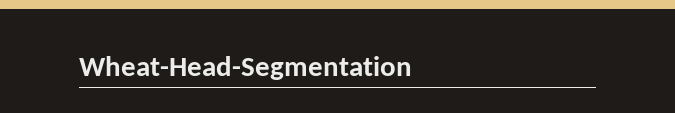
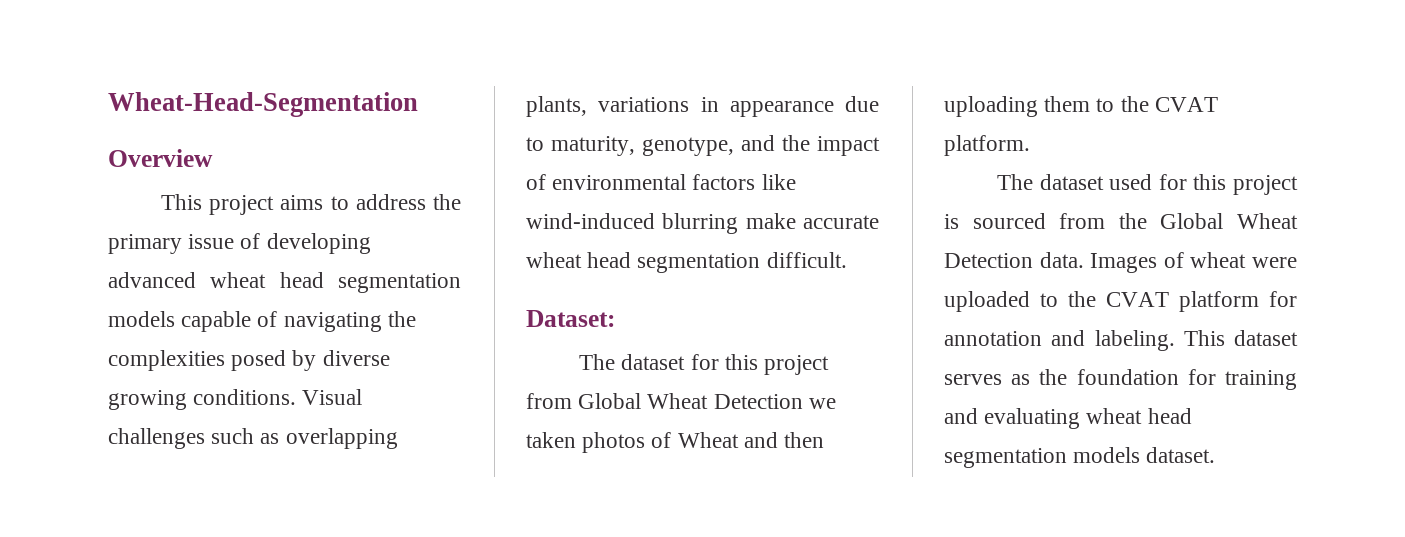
(412, 68) none -> [108,149,213,167] [161,194,461,215] [108,233,371,254] [108,272,461,293] [108,311,416,332] [108,350,390,371] [108,389,363,410] [108,428,398,449] [526,96,879,117] [526,135,880,156] [526,174,796,190] [526,213,879,234] [526,252,847,273] [526,310,615,327] [579,354,829,375] [526,393,836,409] [526,432,825,453] [944,96,1218,117] [944,135,1030,156] [997,174,1298,195] [944,213,1298,229] [944,252,1297,273] [944,291,1297,312] [944,330,1298,351] [944,369,1297,390] [944,408,1192,429] [944,447,1216,468] // Overview // This project aims to address the primary issue of developing advanced wheat head segmentation models capable of navigating the complexities posed by diverse growing conditions. Visual challenges such as overlapping plants, variations in appearance due to maturity, genotype, and the impact of environmental factors like wind-induced blurring make accurate wheat head segmentation difficult. // Dataset: // The dataset for this project from Global Wheat Detection we taken photos of Wheat and then uploading them to the CVAT platform. // The dataset used for this project is sourced from the Global Wheat Detection data. Images of wheat were uploaded to the CVAT platform for annotation and labeling. This dataset serves as the foundation for training and evaluating wheat head segmentation models dataset.

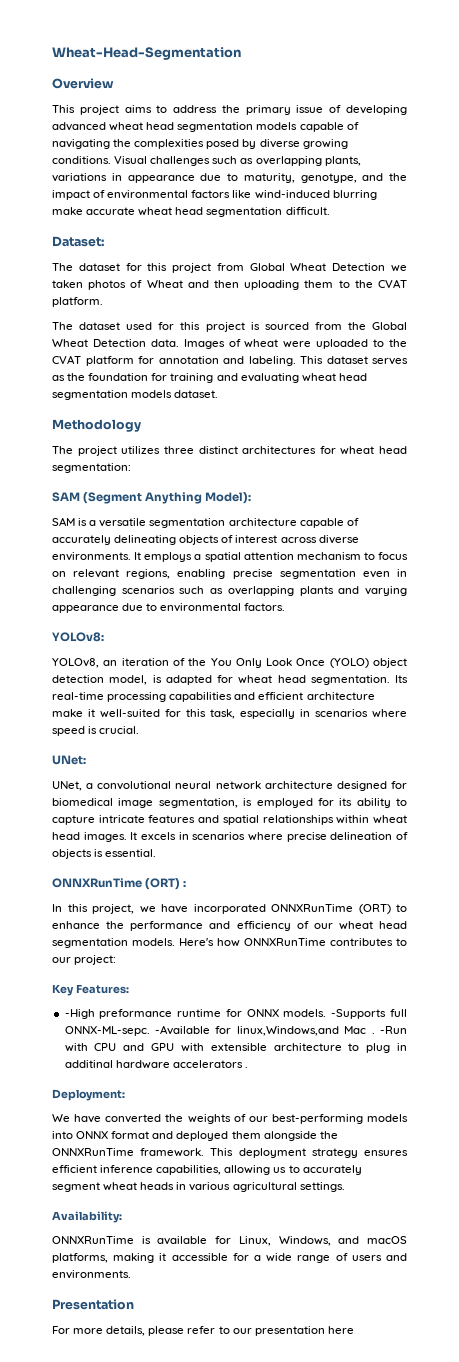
(1216, 455) none -> [52,419,141,432] [52,446,407,456] [52,463,131,473] [52,492,252,504] [52,517,359,528] [52,535,359,545] [52,552,408,562] [52,569,407,579] [52,586,407,596] [52,603,286,613] [52,632,104,642] [52,658,408,668] [52,675,408,685] [52,692,375,702] [52,709,407,719] [52,726,140,736] [52,755,86,765] [52,781,407,791] [52,798,407,808] [52,815,408,825] [52,832,408,842] [52,849,157,859] [52,878,187,890] [52,904,407,914] [52,921,407,931] [52,938,407,948] [52,955,117,965] [52,984,129,996] [64,1009,407,1019] [64,1025,407,1036] [64,1043,407,1053] [64,1060,248,1069] [52,1089,125,1101] [52,1114,408,1124] [52,1131,338,1141] [52,1148,408,1158] [52,1165,362,1175] [52,1182,345,1192] [52,1211,122,1223] [52,1236,407,1246] [52,1253,407,1263] [52,1270,131,1279] [52,1299,134,1310] [52,1326,354,1336] // Methodology // The project utilizes three distinct architectures for wheat head segmentation: // SAM (Segment Anything Model): // SAM is a versatile segmentation architecture capable of accurately delineating objects of interest across diverse environments. It employs a spatial attention mechanism to focus on relevant regions, enabling precise segmentation even in challenging scenarios such as overlapping plants and varying appearance due to environmental factors. // YOLOv8: // YOLOv8, an iteration of the You Only Look Once (YOLO) object detection model, is adapted for wheat head segmentation. Its real-time processing capabilities and efficient architecture make it well-suited for this task, especially in scenarios where speed is crucial. // UNet: // UNet, a convolutional neural network architecture designed for biomedical image segmentation, is employed for its ability to capture intricate features and spatial relationships within wheat head images. It excels in scenarios where precise delineation of objects is essential. // ONNXRunTime (ORT) : // In this project, we have incorporated ONNXRunTime (ORT) to enhance the performance and efficiency of our wheat head segmentation models. Here's how ONNXRunTime contributes to our project: // Key Features: // -High preformance runtime for ONNX models. -Supports full ONNX-ML-sepc. -Available for linux,Windows,and Mac . -Run with CPU and GPU with extensible architecture to plug in additinal hardware accelerators . // Deployment: // We have converted the weights of our best-performing models into ONNX format and deployed them alongside the ONNXRunTime framework. This deployment strategy ensures efficient inference capabilities, allowing us to accurately segment wheat heads in various agricultural settings. // Availability: // ONNXRunTime is available for Linux, Windows, and macOS platforms, making it accessible for a wide range of users and environments. // Presentation // For more details, please refer to our presentation here

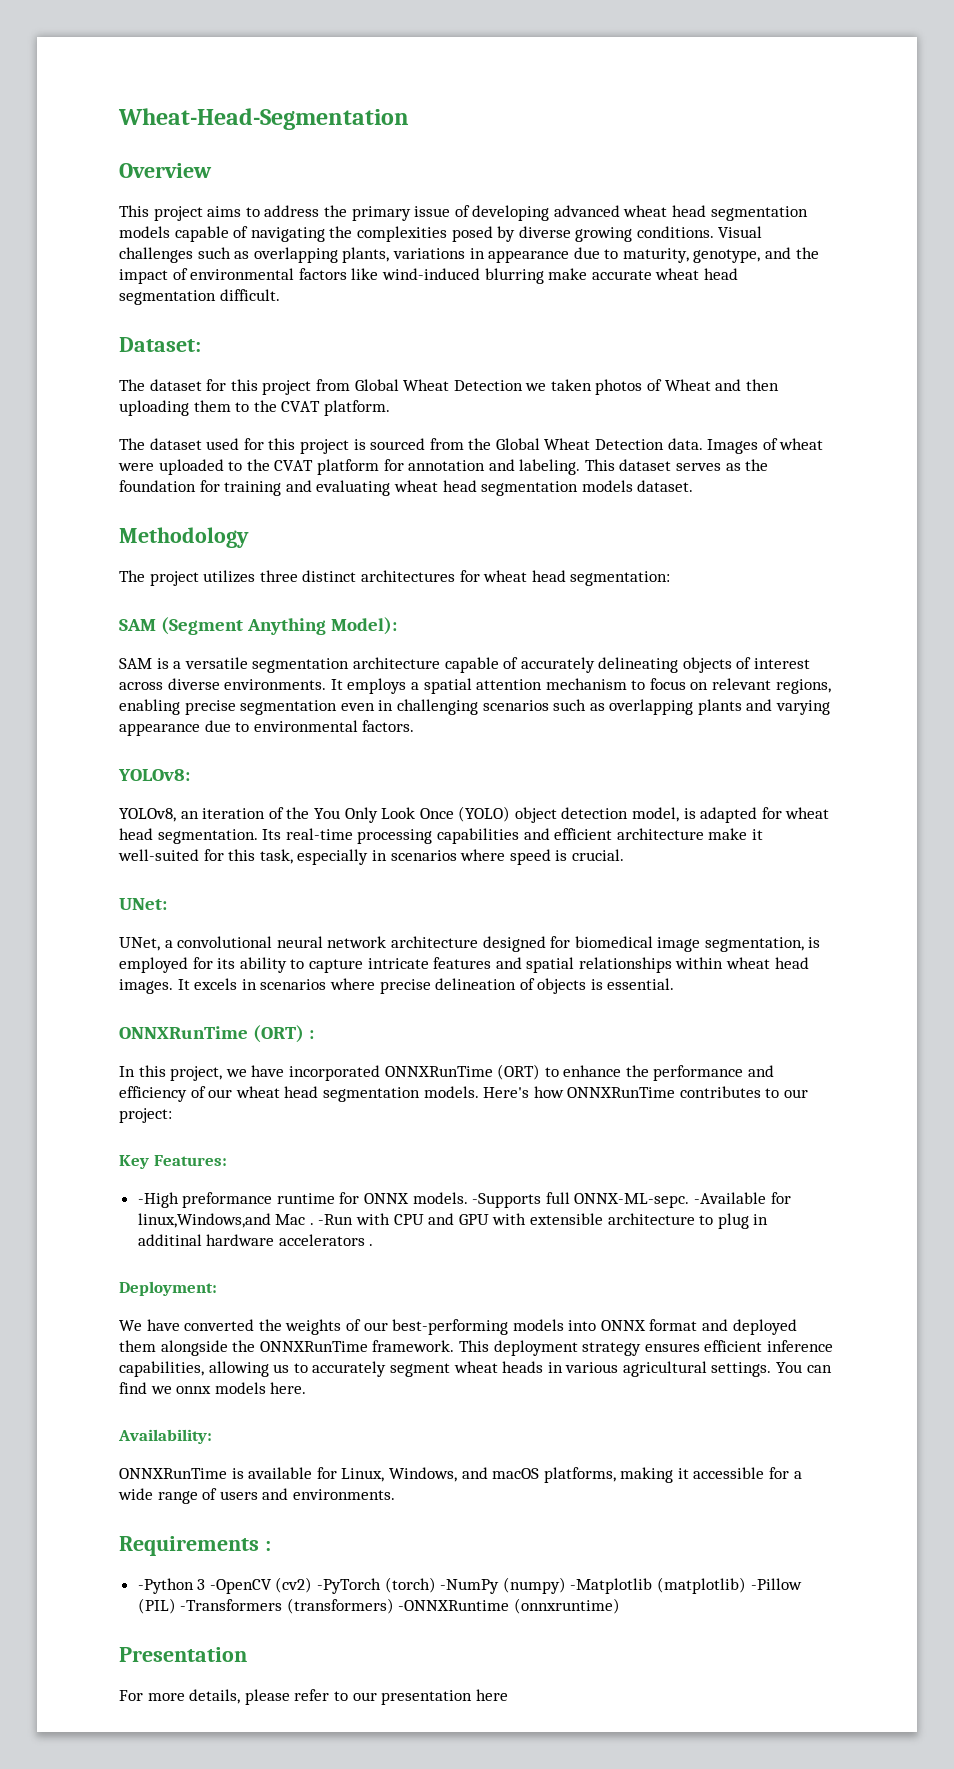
(345, 1187) none -> [776,1362,832,1373] [119,1382,307,1394] You can find we onnx models here.
(131, 1274) none -> [119,1536,271,1556] [137,1577,802,1594] [137,1598,621,1614] // Requirements : // -Python 3 -OpenCV (cv2) -PyTorch (torch) -NumPy (numpy) -Matplotlib (matplotlib) -Pillow (PIL) -Transformers (transformers) -ONNXRuntime (onnxruntime)

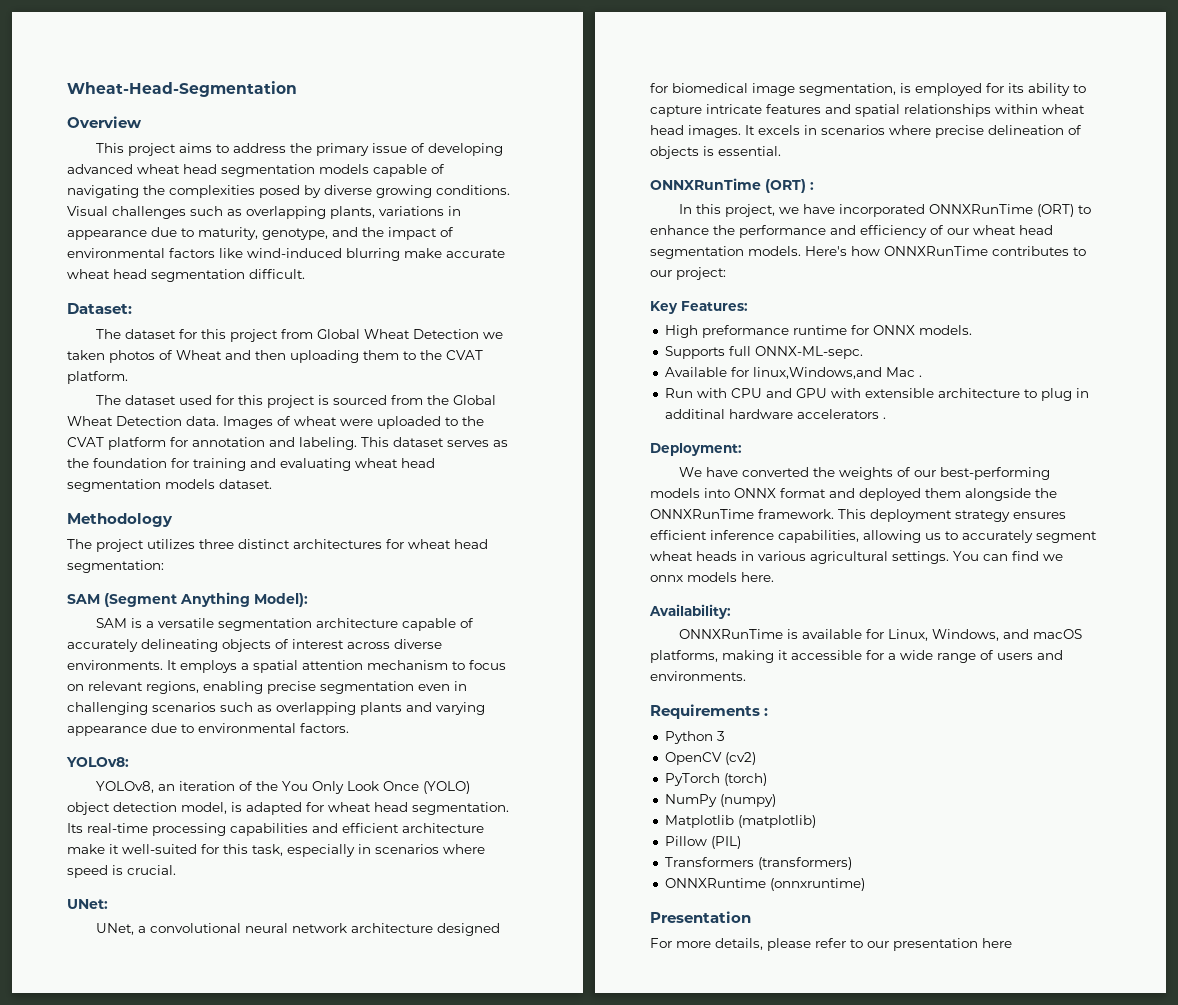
[137,1192,179,1208] -High -> [664,325,698,338] High
[472,1193,542,1208] -Supports -> [664,346,725,359] // Supports
[694,1192,767,1204] -Available -> [664,367,727,377] // Available
[318,1214,354,1225] -Run -> [664,388,693,398] // Run
[137,1578,194,1594] -Python -> [664,731,713,744] Python
[209,1579,272,1594] -OpenCV -> [664,752,722,765] // OpenCV
[317,1578,382,1594] -PyTorch -> [664,773,720,786] // PyTorch
[440,1579,500,1594] -NumPy -> [664,794,717,807] // NumPy
[570,1578,653,1594] -Matplotlib -> [664,815,734,828] // Matplotlib
[750,1578,802,1590] -Pillow -> [664,836,707,846] // Pillow
[180,1599,283,1611] -Transformers -> [664,857,754,867] // Transformers
[398,1600,510,1611] -ONNXRuntime -> [664,878,766,888] // ONNXRuntime

